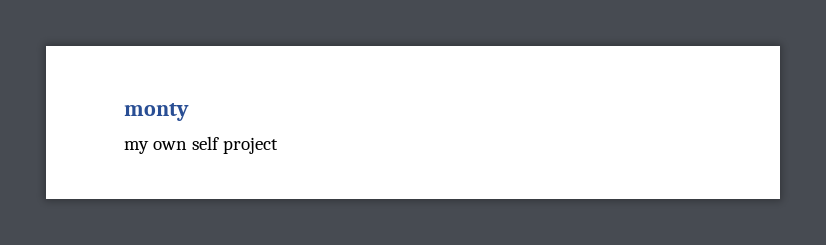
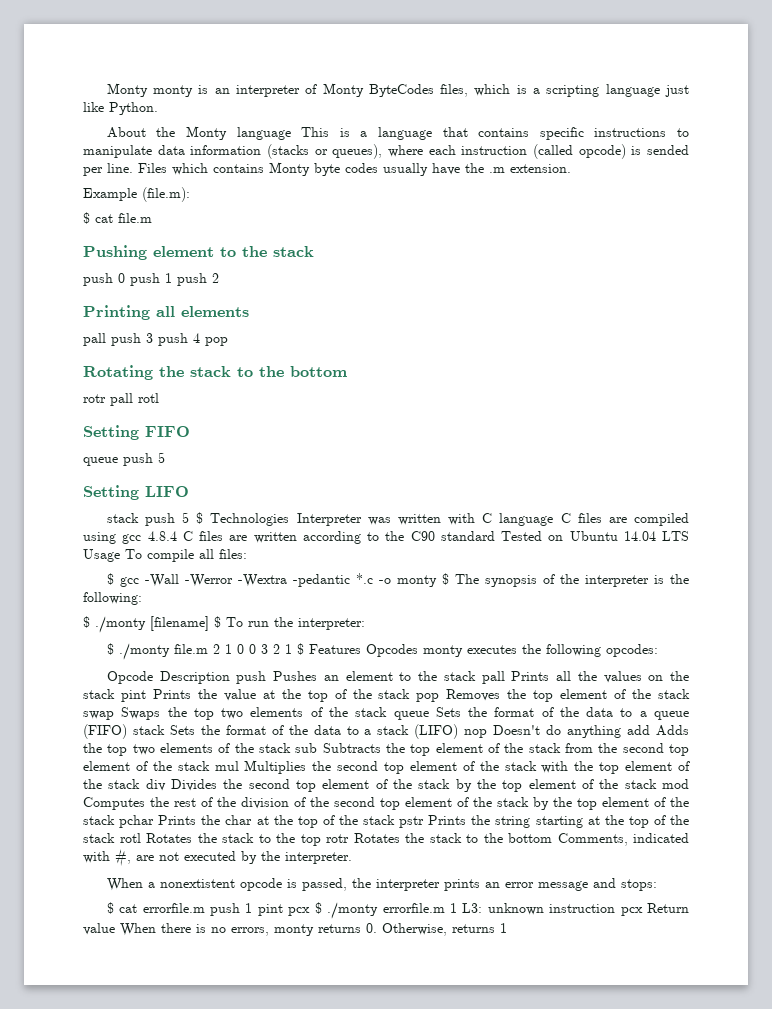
[124,103,189,121] [124,136,279,154] monty // my own self project -> [106,83,689,97] [83,102,158,115] [106,126,689,140] [83,144,689,159] [83,162,571,176] [83,187,190,202] [83,212,152,224] [83,245,314,260] [83,273,219,286] [83,305,249,320] [83,333,228,346] [83,365,347,380] [83,393,159,406] [83,425,190,440] [83,452,165,466] [83,485,189,500] [106,512,689,526] [83,531,689,544] [83,549,247,562] [106,573,690,587] [83,592,142,605] [83,616,365,633] [106,643,658,660] [106,671,689,684] [83,689,691,702] [83,707,689,720] [83,724,689,739] [83,743,689,756] [83,760,690,774] [83,779,689,792] [83,797,689,810] [83,815,690,828] [83,833,689,846] [83,849,352,867] [106,878,657,891] [106,902,689,919] [83,923,507,936] Monty monty is an interpreter of Monty ByteCodes files, which is a scripting language just like Python. // About the Monty language This is a language that contains specific instructions to manipulate data information (stacks or queues), where each instruction (called opcode) is sended per line. Files which contains Monty byte codes usually have the .m extension. // Example (file.m): // $ cat file.m // Pushing element to the stack // push 0 push 1 push 2 // Printing all elements // pall push 3 push 4 pop // Rotating the stack to the bottom // rotr pall rotl // Setting FIFO // queue push 5 // Setting LIFO // stack push 5 $ Technologies Interpreter was written with C language C files are compiled using gcc 4.8.4 C files are written according to the C90 standard Tested on Ubuntu 14.04 LTS Usage To compile all files: // $ gcc -Wall -Werror -Wextra -pedantic *.c -o monty $ The synopsis of the interpreter is the following: // $ ./monty [filename] $ To run the interpreter: // $ ./monty file.m 2 1 0 0 3 2 1 $ Features Opcodes monty executes the following opcodes: // Opcode Description push Pushes an element to the stack pall Prints all the values on the stack pint Prints the value at the top of the stack pop Removes the top element of the stack swap Swaps the top two elements of the stack queue Sets the format of the data to a queue (FIFO) stack Sets the format of the data to a stack (LIFO) nop Doesn't do anything add Adds the top two elements of the stack sub Subtracts the top element of the stack from the second top element of the stack mul Multiplies the second top element of the stack with the top element of the stack div Divides the second top element of the stack by the top element of the stack mod Computes the rest of the division of the second top element of the stack by the top element of the stack pchar Prints the char at the top of the stack pstr Prints the string starting at the top of the stack rotl Rotates the stack to the top rotr Rotates the stack to the bottom Comments, indicated with #, are not executed by the interpreter. // When a nonextistent opcode is passed, the interpreter prints an error message and stops: // $ cat errorfile.m push 1 pint pcx $ ./monty errorfile.m 1 L3: unknown instruction pcx Return value When there is no errors, monty returns 0. Otherwise, returns 1

